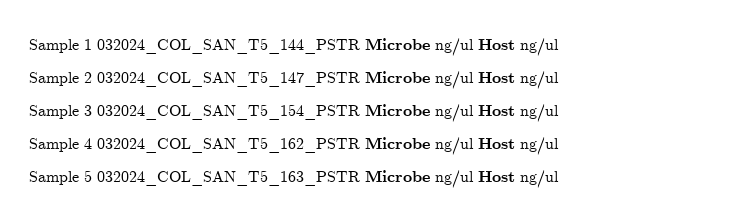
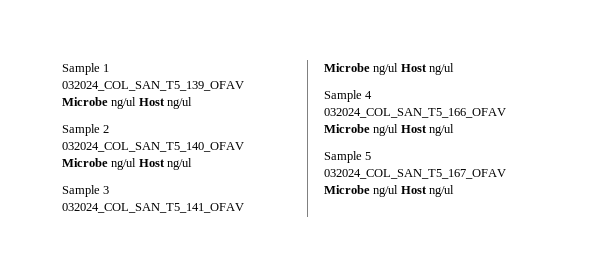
[97,38,360,54] 032024_COL_SAN_T5_144_PSTR -> [62,81,244,91] 032024_COL_SAN_T5_139_OFAV
[97,71,360,87] 032024_COL_SAN_T5_147_PSTR -> [62,142,244,152] 032024_COL_SAN_T5_140_OFAV
[97,104,360,120] 032024_COL_SAN_T5_154_PSTR -> [62,203,244,213] 032024_COL_SAN_T5_141_OFAV
[97,137,360,153] 032024_COL_SAN_T5_162_PSTR -> [324,108,506,118] 032024_COL_SAN_T5_166_OFAV
[97,170,360,186] 032024_COL_SAN_T5_163_PSTR -> [324,169,506,179] 032024_COL_SAN_T5_167_OFAV

